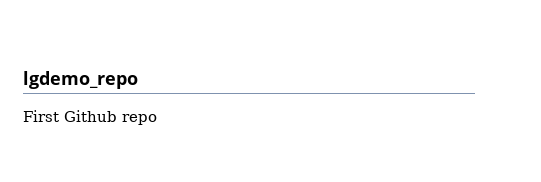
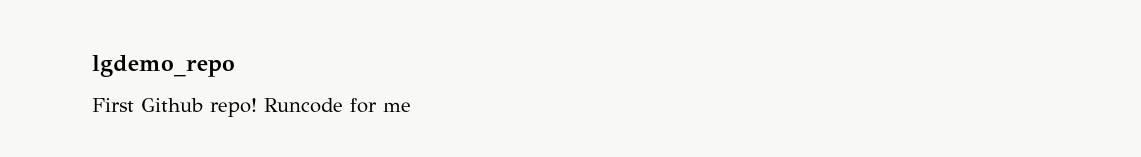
[122,114,157,125] repo -> [210,98,411,117] repo! Runcode for me

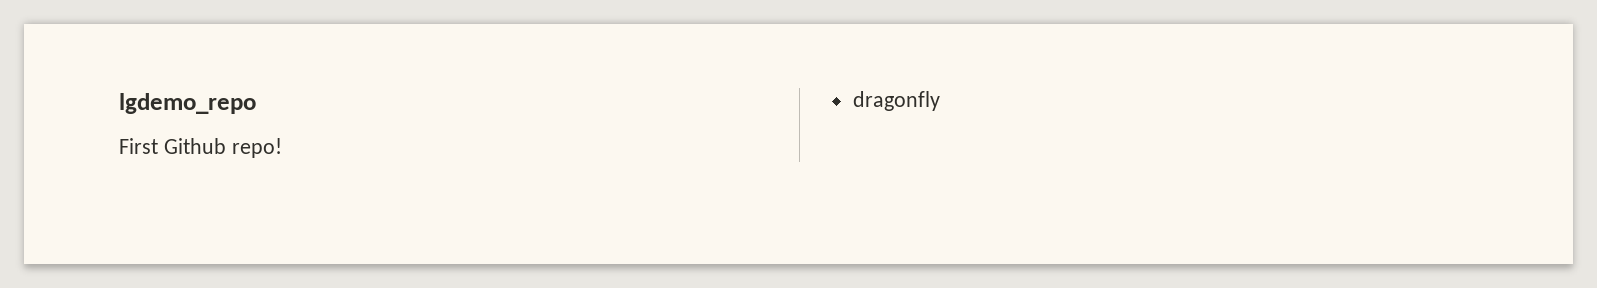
[264,98,411,113] Runcode for me -> [852,91,940,111] // dragonfly

